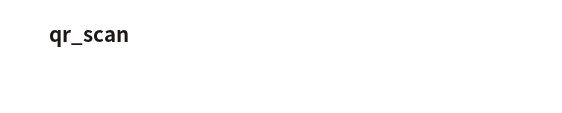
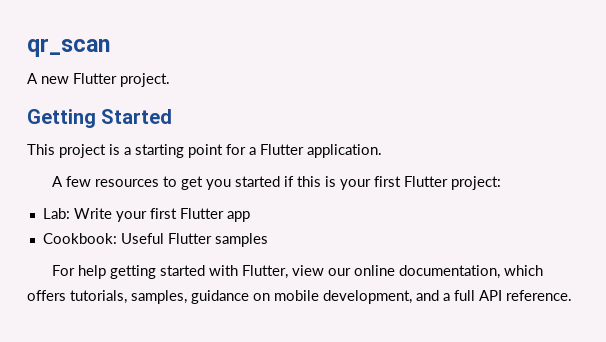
(129, 38) none -> [27,73,170,87] [27,109,173,128] [27,144,382,158] [52,176,502,190] [42,208,250,222] [42,233,268,247] [52,265,544,279] [27,290,572,304] // A new Flutter project. // Getting Started // This project is a starting point for a Flutter application. // A few resources to get you started if this is your first Flutter project: // Lab: Write your first Flutter app // Cookbook: Useful Flutter samples // For help getting started with Flutter, view our online documentation, which offers tutorials, samples, guidance on mobile development, and a full API reference.

